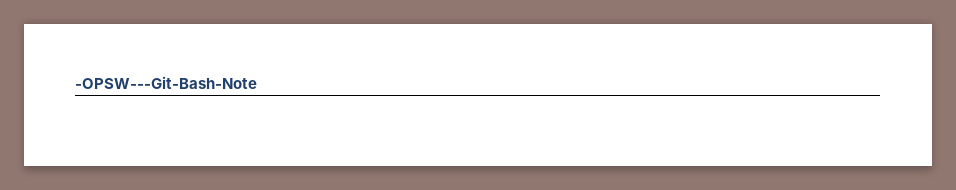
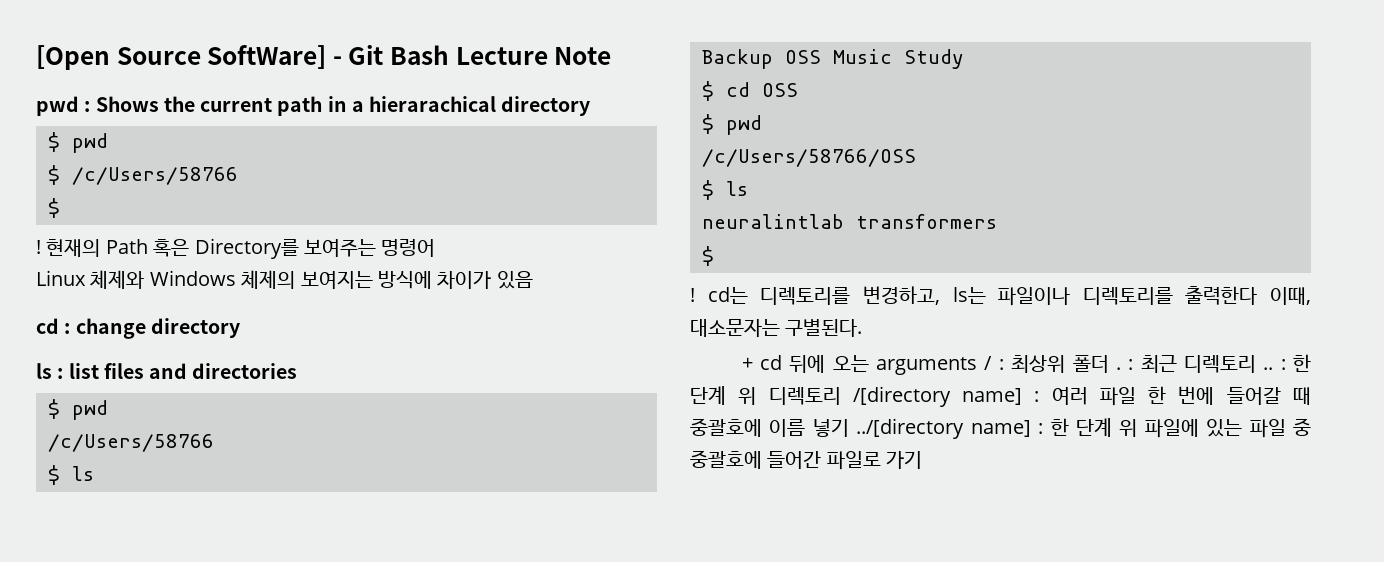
[75,76,257,89] -OPSW---Git-Bash-Note -> [36,45,612,70] [36,96,591,116] [48,132,108,153] [48,165,238,185] [48,198,60,218] [36,238,436,259] [36,270,533,289] [36,318,240,339] [36,363,298,379] [48,399,108,420] [48,434,214,452] [48,465,94,485] [702,49,964,69] [702,81,798,101] [702,114,762,135] [702,149,916,167] [702,180,748,200] [702,214,997,229] [702,246,714,266] [690,286,1311,306] [690,319,863,337] [741,354,1312,375] [690,386,1311,407] [690,418,1311,439] [690,450,923,470] [Open Source SoftWare] - Git Bash Lecture Note // pwd : Shows the current path in a hierarachical directory // $ pwd // $ /c/Users/58766 // $ // ! 현재의 Path 혹은 Directory를 보여주는 명령어 // Linux 체제와 Windows 체제의 보여지는 방식에 차이가 있음 // cd : change directory // ls : list files and directories // $ pwd // /c/Users/58766 // $ ls // Backup OSS Music Study // $ cd OSS // $ pwd // /c/Users/58766/OSS // $ ls // neuralintlab transformers // $ // ! cd는 디렉토리를 변경하고, ls는 파일이나 디렉토리를 출력한다 이때, 대소문자는 구별된다. // + cd 뒤에 오는 arguments / : 최상위 폴더 . : 최근 디렉토리 .. : 한 단계 위 디렉토리 /[directory name] : 여러 파일 한 번에 들어갈 때 중괄호에 이름 넣기 ../[directory name] : 한 단계 위 파일에 있는 파일 중 중괄호에 들어간 파일로 가기

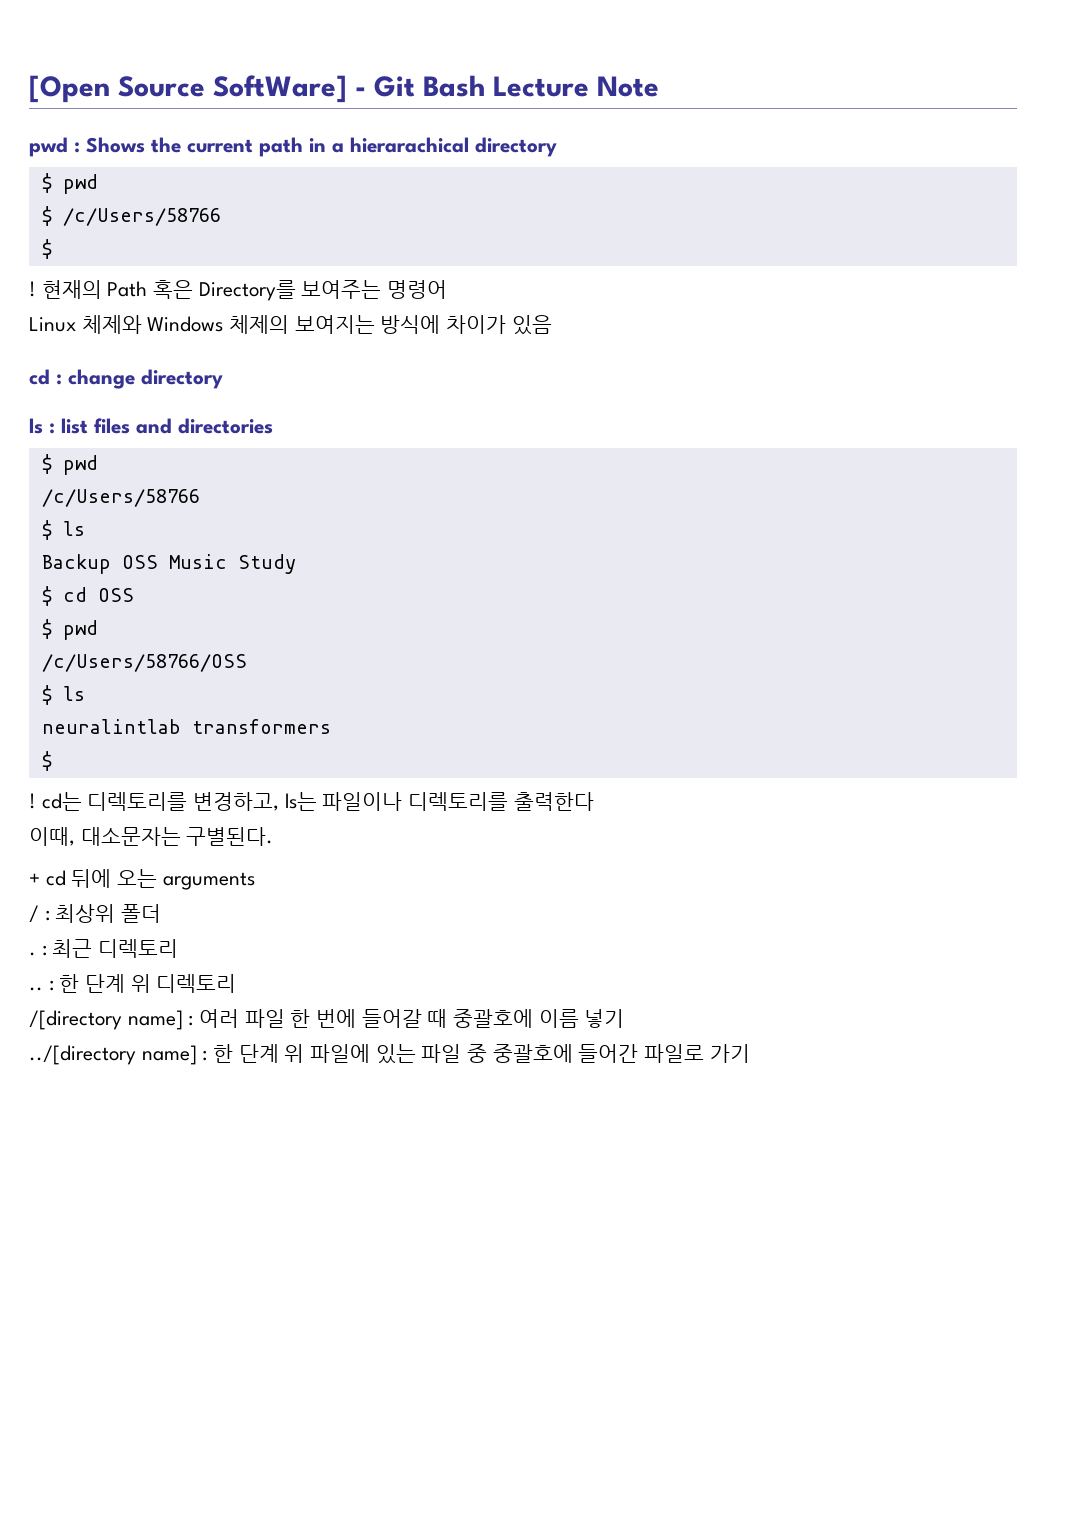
(1258, 295) none -> (594, 801) //
(978, 366) none -> (255, 881) //
(1109, 364) none -> (162, 913) //
(1256, 364) none -> (179, 948) //
(841, 396) none -> (237, 983) //
(849, 428) none -> (625, 1018) //

